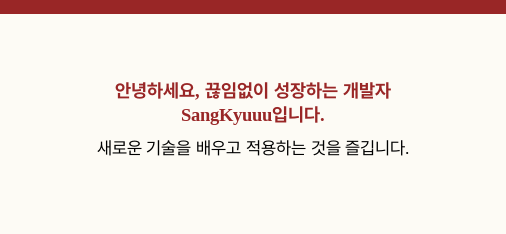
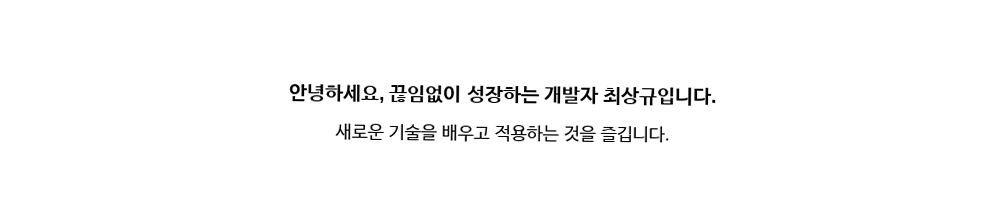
[181,106,325,125] SangKyuuu입니다. -> [603,86,718,106] 최상규입니다.

